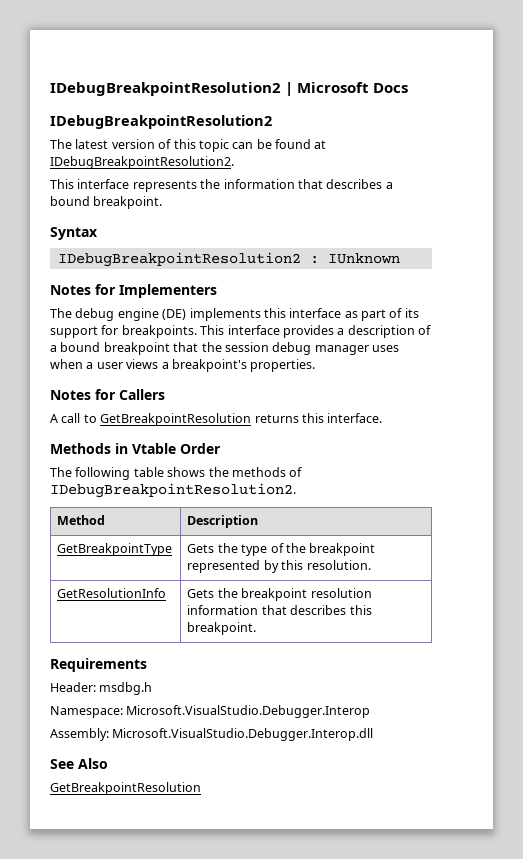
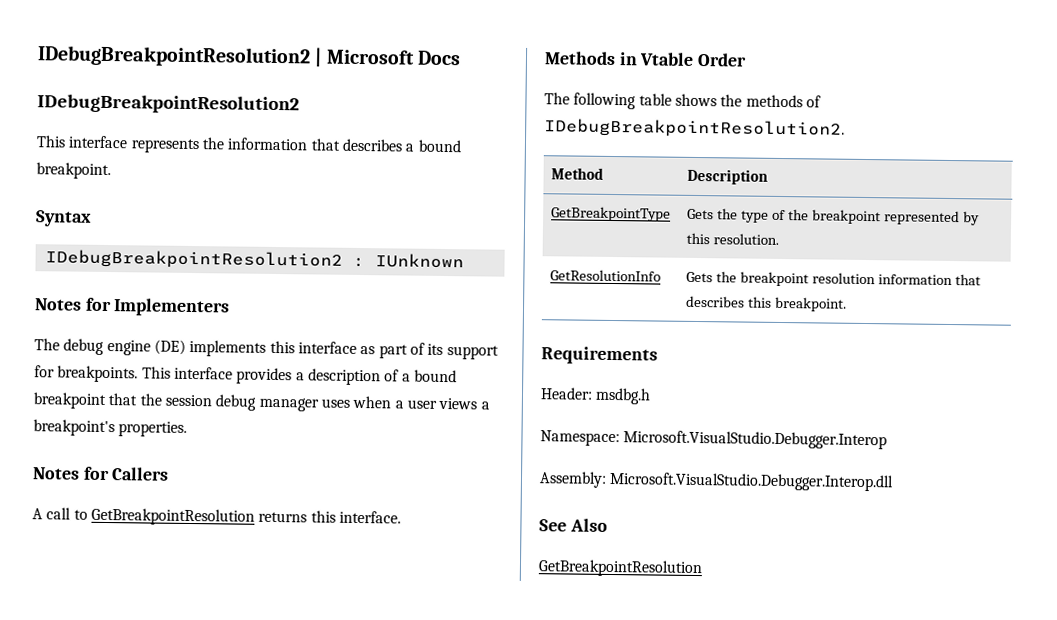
[50,139,327,152] [50,156,234,169] // The latest version of this topic can be found at IDebugBreakpointResolution2. -> (300, 104) none

